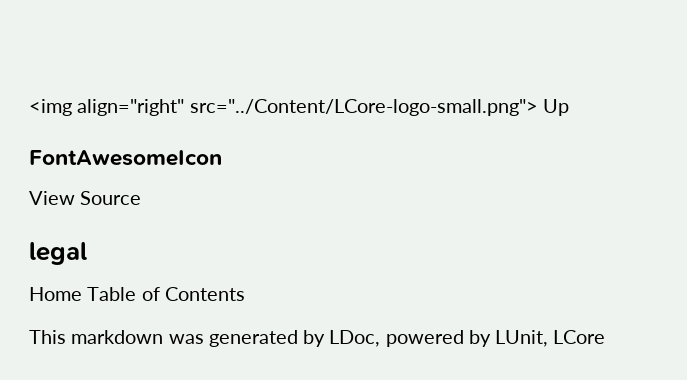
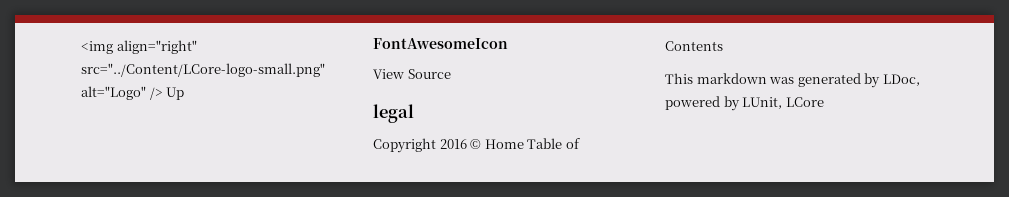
[189,99,538,116] src="../Content/LCore-logo-small.png"> -> [81,63,325,77] [81,86,163,100] src="../Content/LCore-logo-small.png" alt="Logo" />
(87, 253) none -> [373,138,482,153] Copyright 2016 ©

